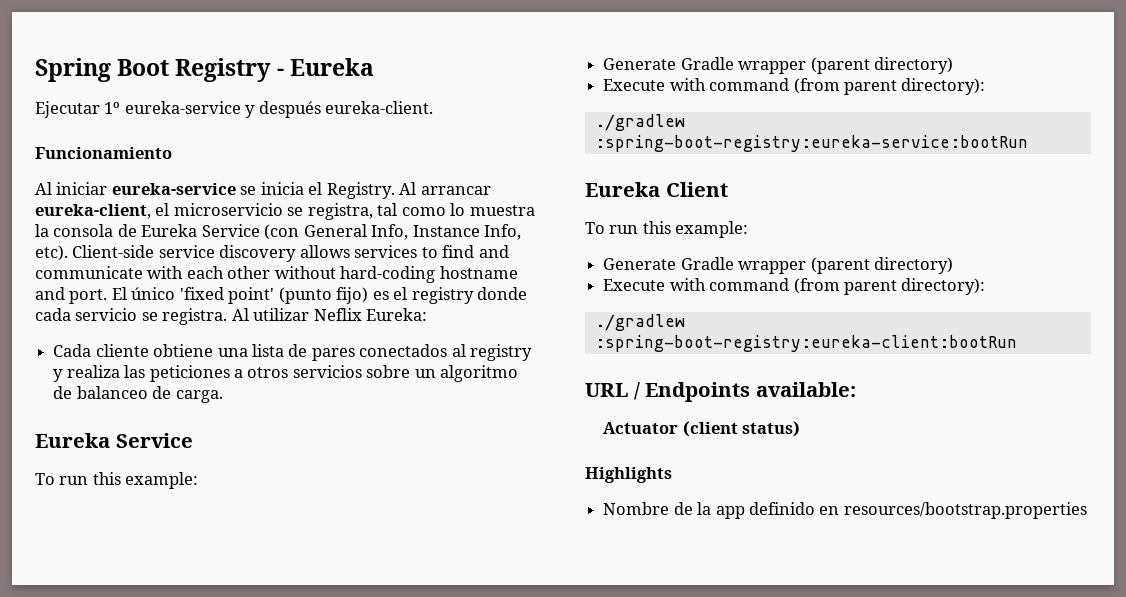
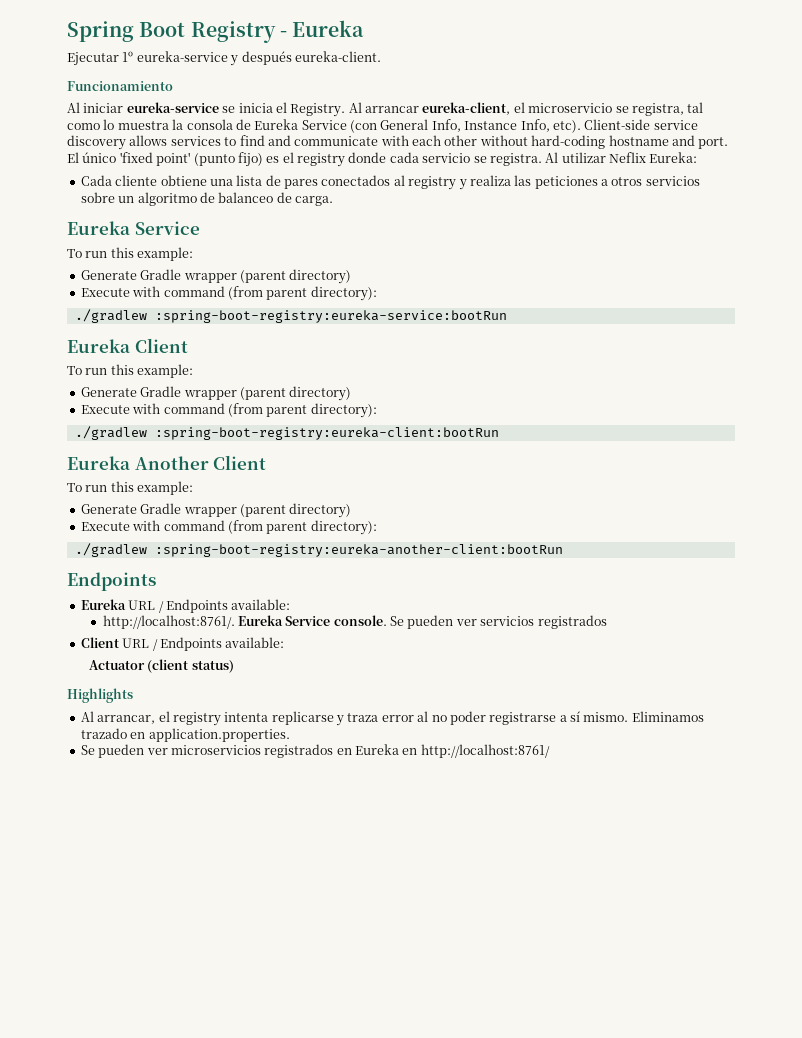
(1017, 343) none -> [67,455,267,470] [67,481,194,495] [80,503,352,518] [80,520,377,535] [74,543,563,557] [67,572,156,591] [80,599,291,613] [102,615,607,629] [80,637,119,648] Eureka Another Client // To run this example: // Generate Gradle wrapper (parent directory) // Execute with command (from parent directory): // ./gradlew :spring-boot-registry:eureka-another-client:bootRun // Endpoints // Eureka URL / Endpoints available: // http://localhost:8761/. Eureka Service console. Se pueden ver servicios registrados // Client
[603,502,1087,519] Nombre de la app definido en resources/bootstrap.properties -> [80,711,704,726] [80,728,290,742] [80,744,550,758] Al arrancar, el registry intenta replicarse y traza error al no poder registrarse a sí mismo. Eliminamos trazado en application.properties. // Se pueden ver microservicios registrados en Eureka en http://localhost:8761/

